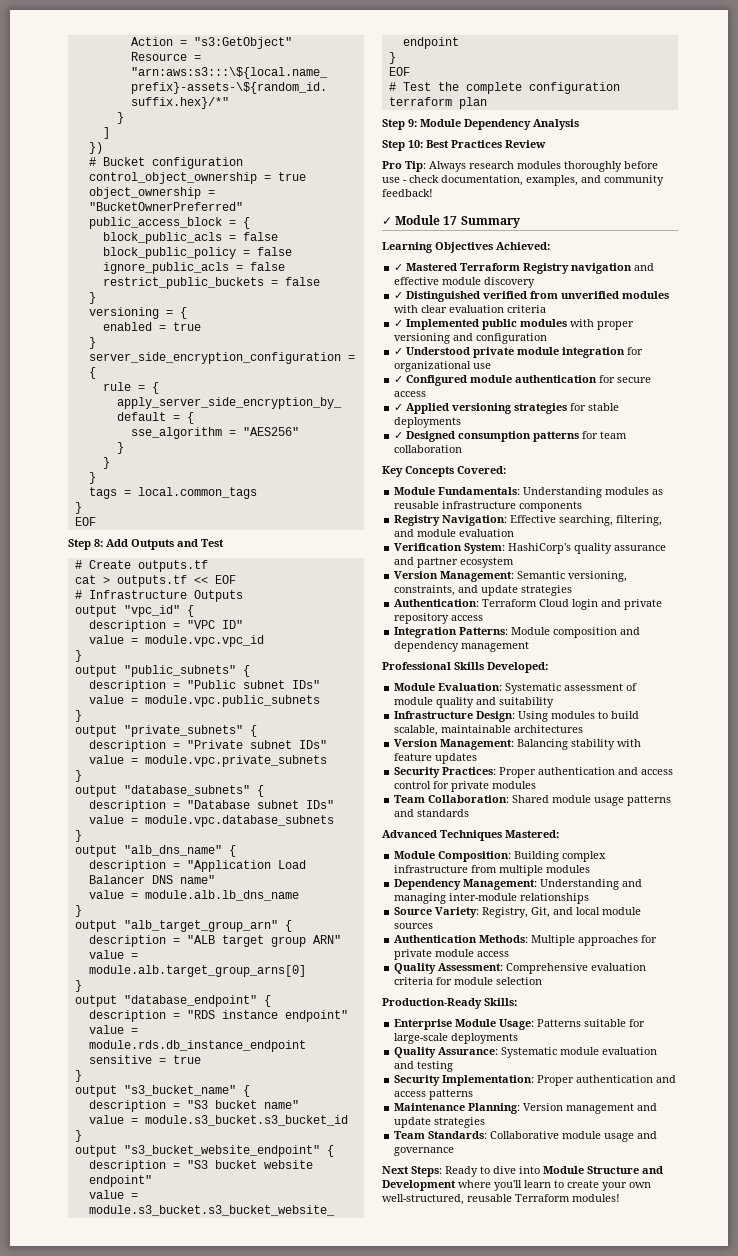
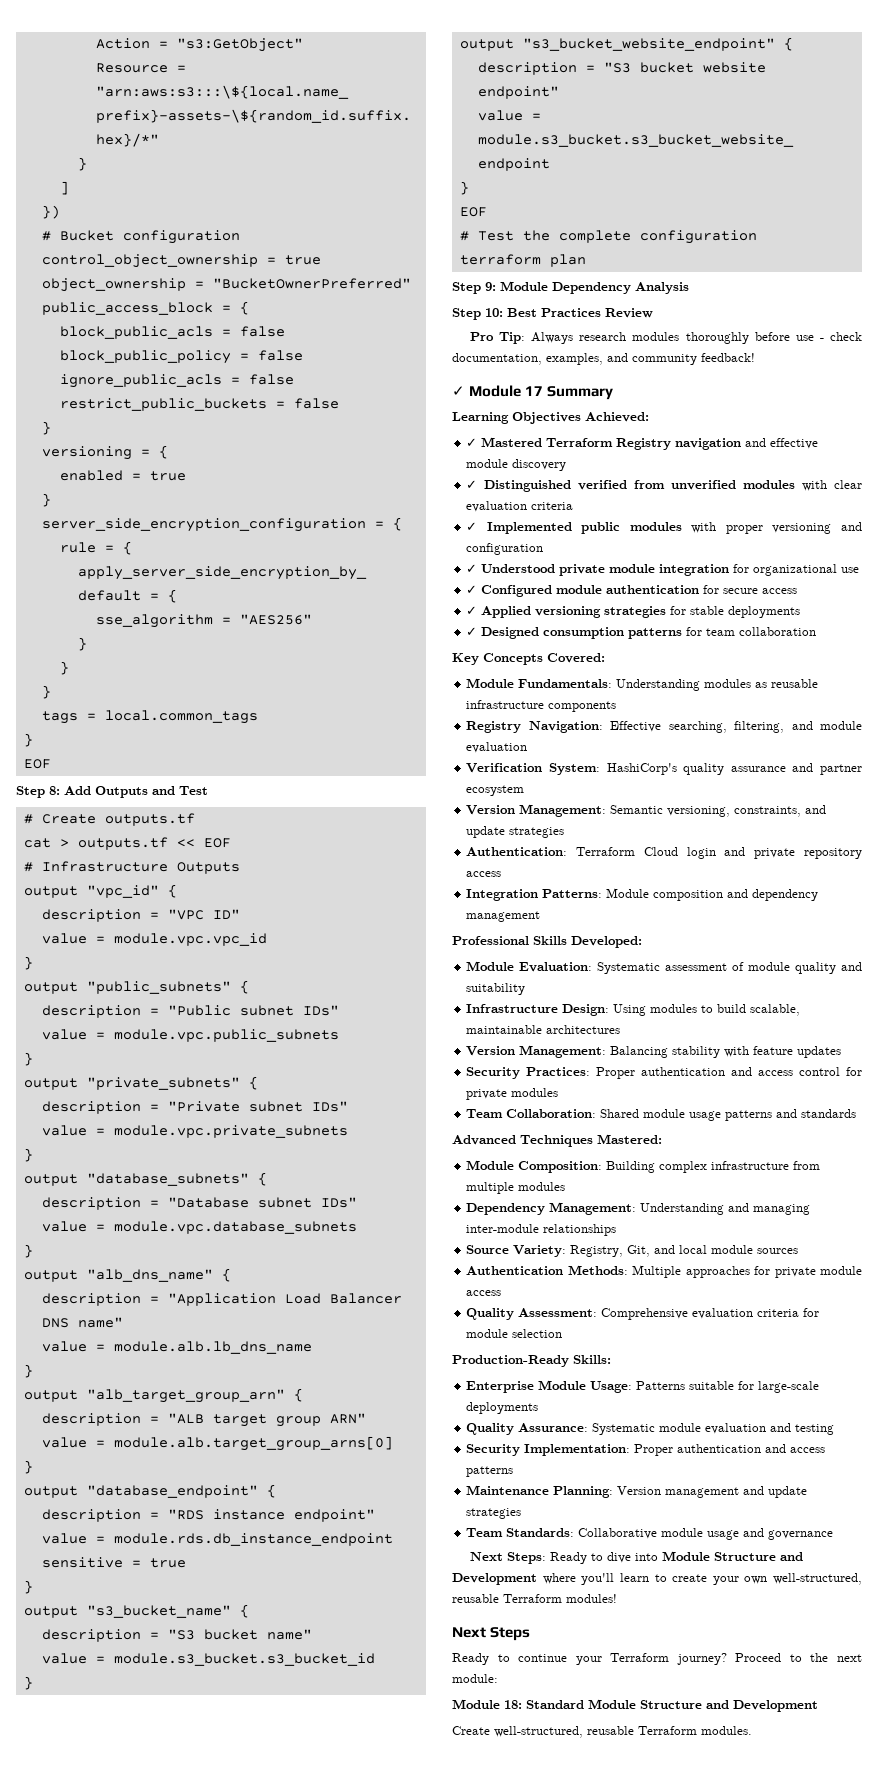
(620, 1198) none -> [452,1627,531,1641] [452,1653,862,1665] [452,1674,498,1683] [452,1699,818,1712] [452,1726,752,1738] // Next Steps // Ready to continue your Terraform journey? Proceed to the next module: // Module 18: Standard Module Structure and Development // Create well-structured, reusable Terraform modules.

